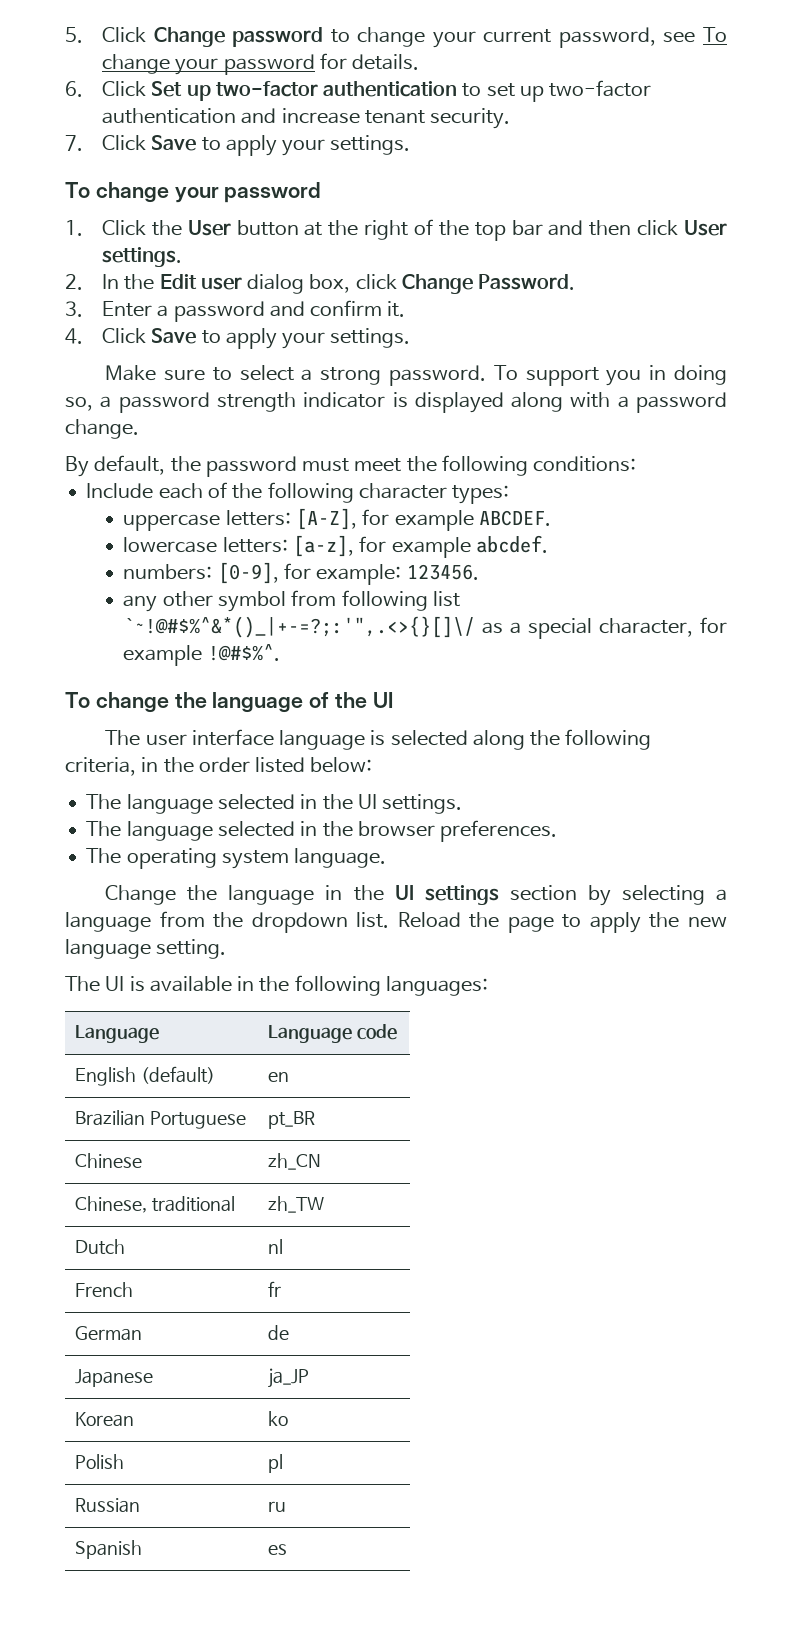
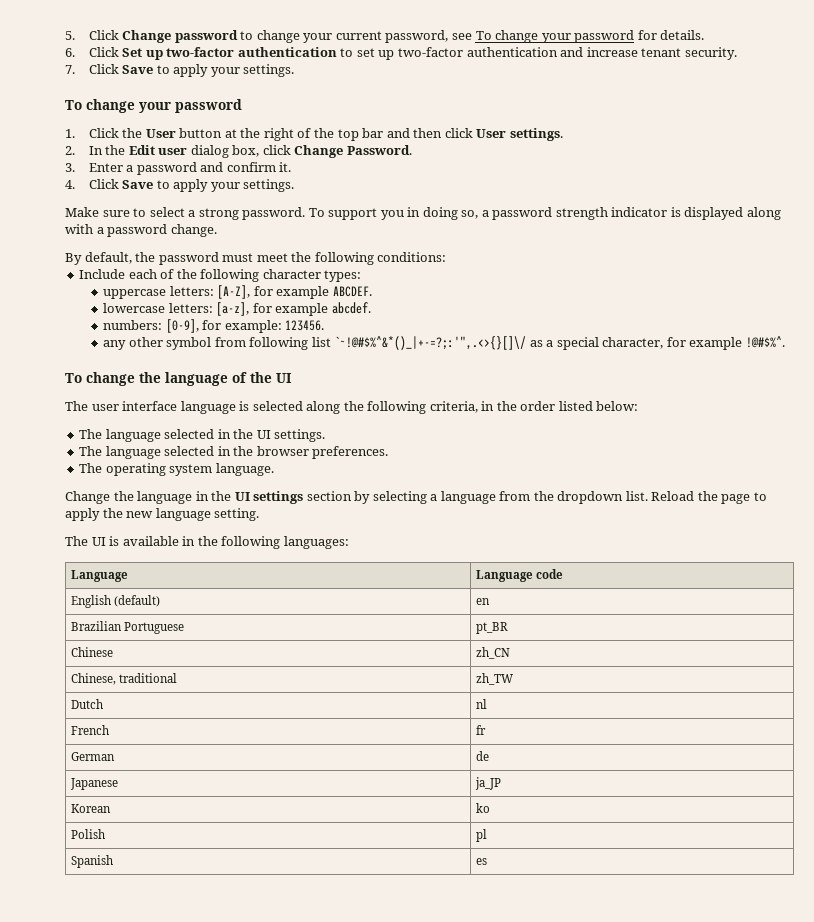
[74,1498,140,1513] [267,1501,286,1512] // Russian | ru -> (487, 835) none

